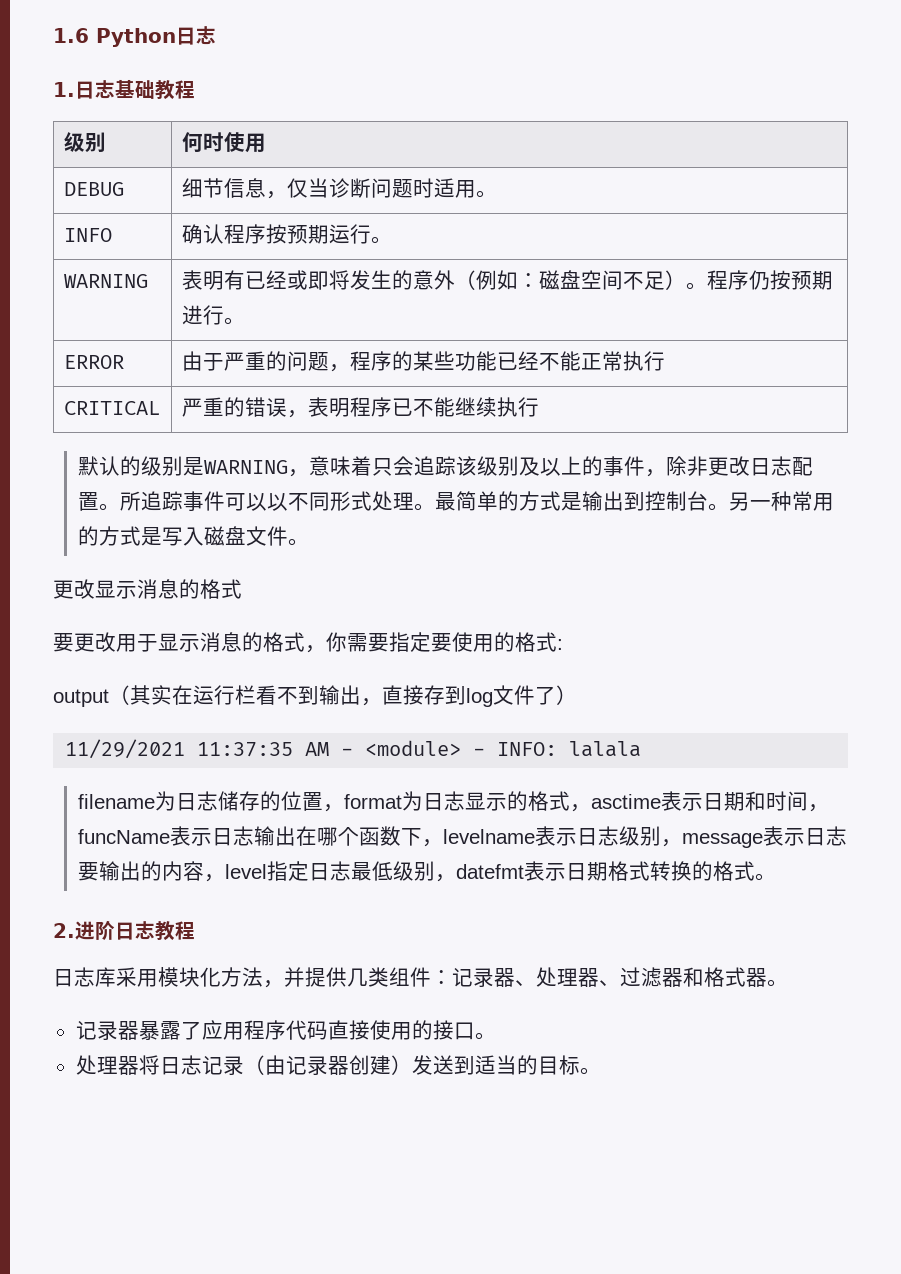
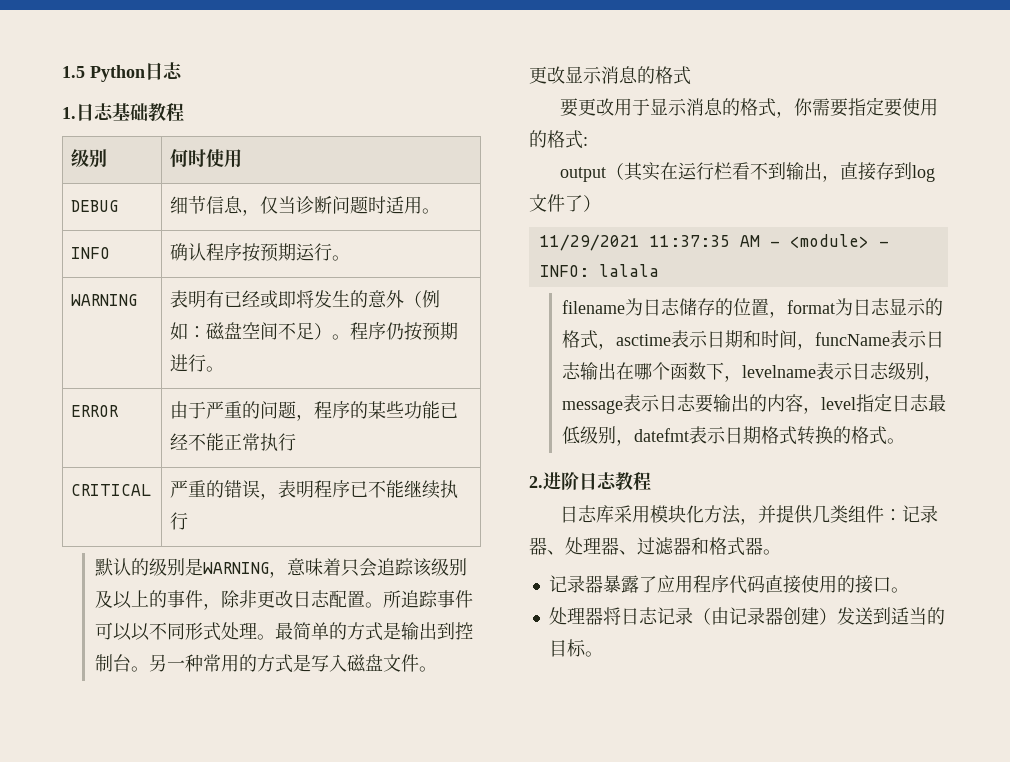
[53,28,89,43] 1.6 -> [62,66,85,78] 1.5

